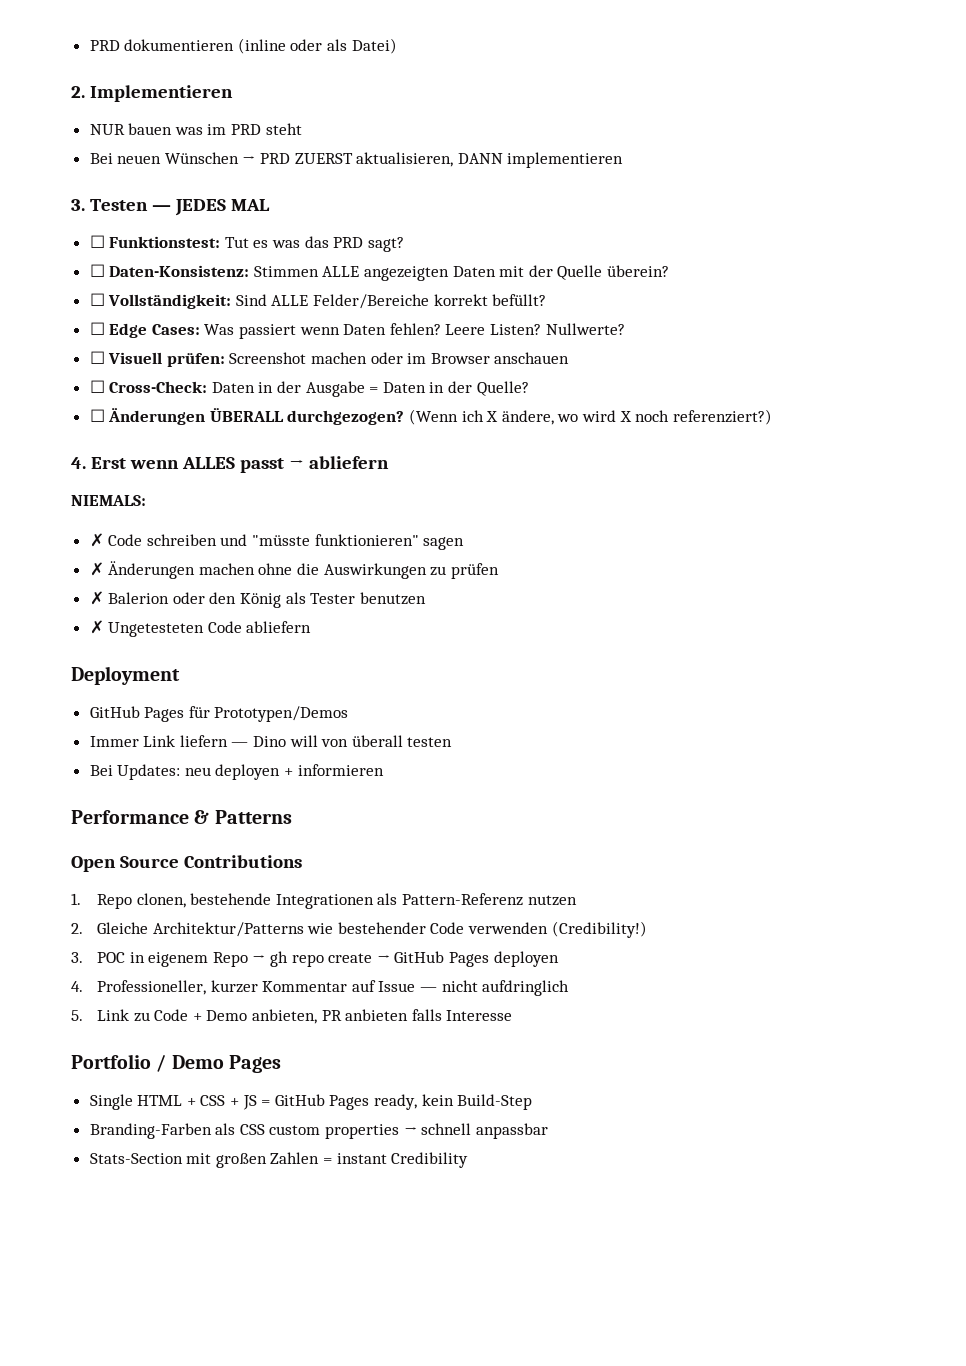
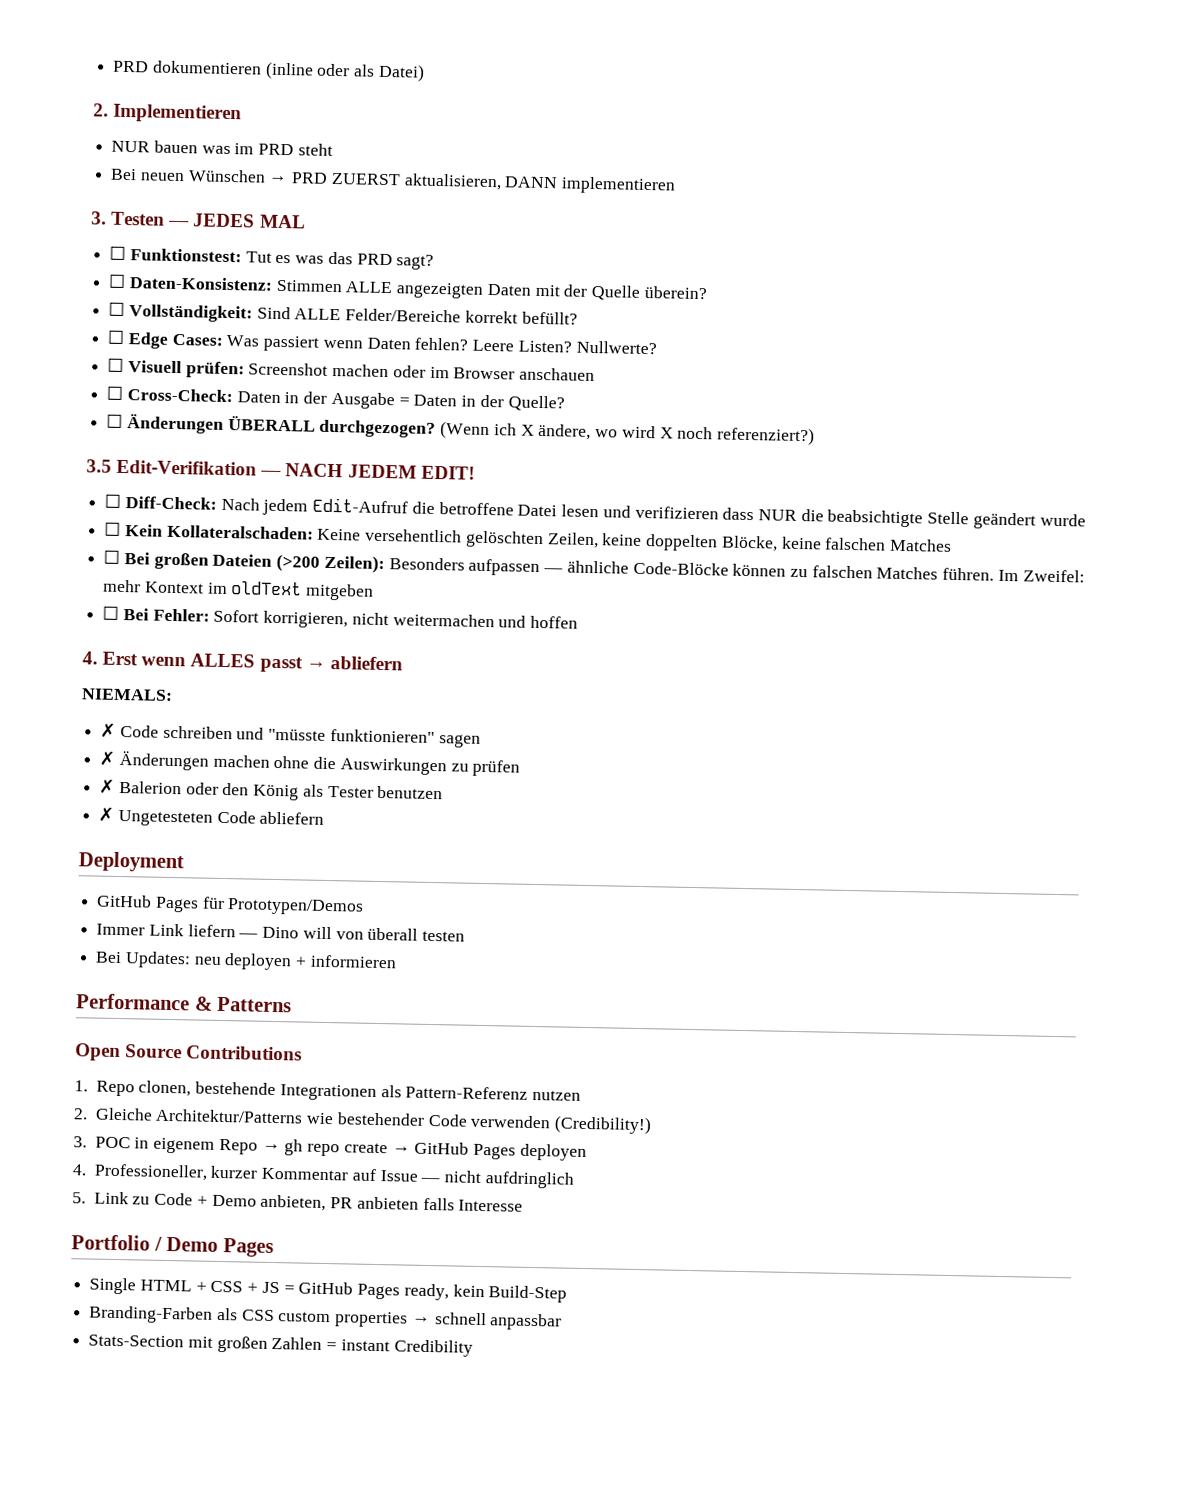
(772, 417) none -> [86,459,475,480] [104,493,1086,530] [104,521,952,552] [103,549,1085,583] [103,579,375,601] [102,605,579,629] // 3.5 Edit-Verifikation — NACH JEDEM EDIT! // ☐ Diff-Check: Nach jedem Edit-Aufruf die betroffene Datei lesen und verifizieren dass NUR die beabsichtigte Stelle geändert wurde // ☐ Kein Kollateralschaden: Keine versehentlich gelöschten Zeilen, keine doppelten Blöcke, keine falschen Matches // ☐ Bei großen Dateien (>200 Zeilen): Besonders aufpassen — ähnliche Code-Blöcke können zu falschen Matches führen. Im Zweifel: mehr Kontext im oldText mitgeben // ☐ Bei Fehler: Sofort korrigieren, nicht weitermachen und hoffen

